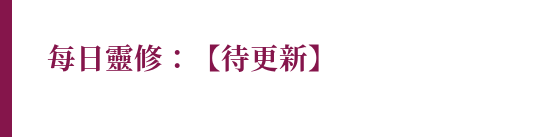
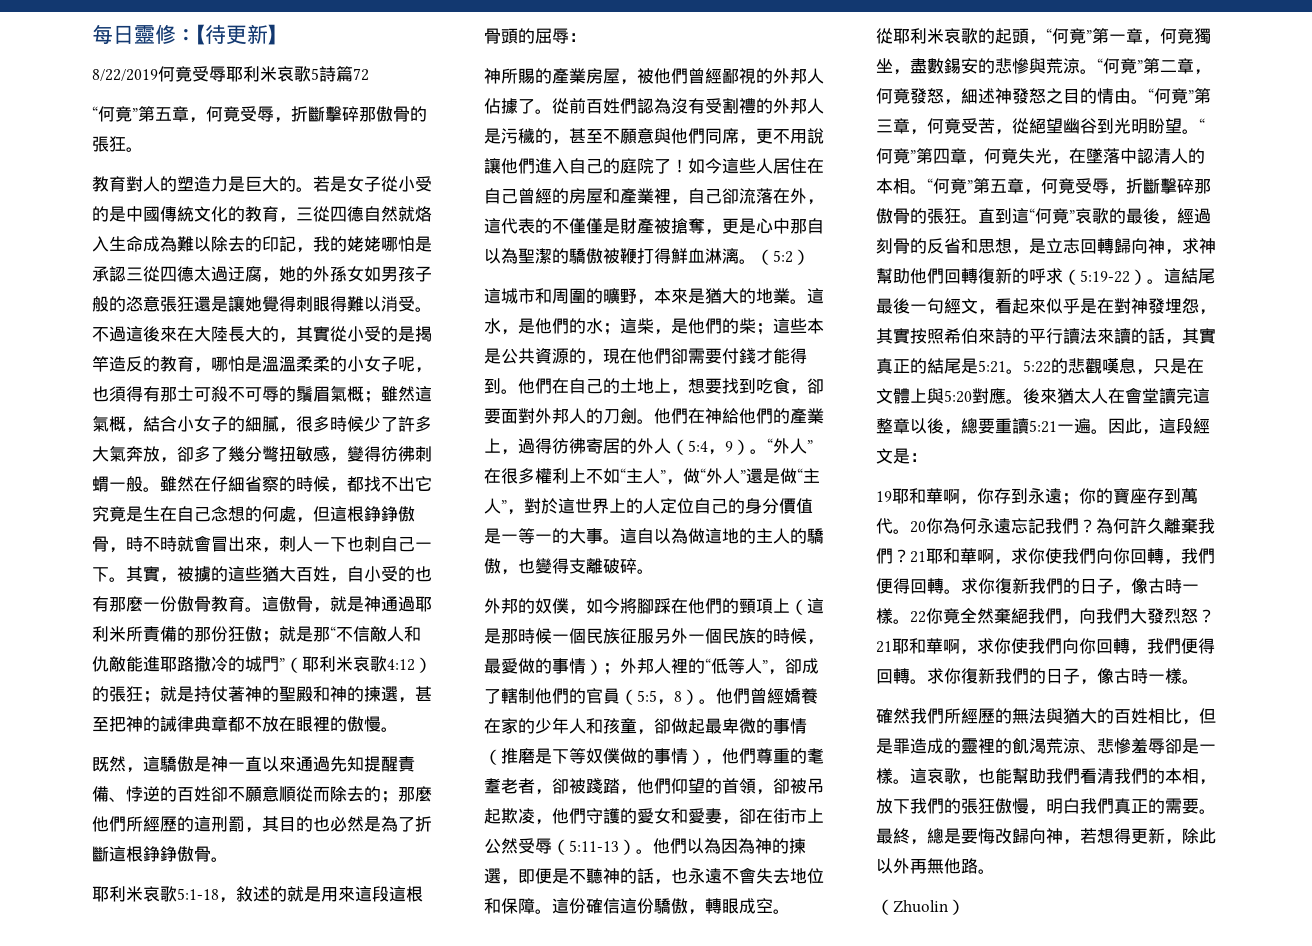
(337, 58) none -> [92,66,369,82] [92,106,427,123] [92,136,143,152] [92,176,432,192] [92,206,432,223] [92,236,432,253] [92,266,432,283] [92,296,432,312] [92,325,432,343] [92,356,432,373] [92,385,432,403] [92,416,432,433] [92,446,432,463] [92,476,432,493] [92,505,415,523] [92,535,432,553] [92,565,432,583] [92,595,432,613] [92,626,421,643] [92,656,432,673] [92,686,432,703] [92,716,398,732] [92,755,415,773] [92,786,432,803] [92,815,432,833] [92,845,228,862] [92,885,423,903] [484,28,586,44] [484,68,824,85] [484,98,824,114] [484,128,824,145] [484,157,824,174] [484,188,824,205] [484,217,824,235] [484,248,810,265] [484,287,824,305] [484,317,824,335] [484,348,807,365] [484,378,824,395] [484,408,824,424] [484,438,813,455] [484,468,820,485] [484,497,813,515] [484,527,824,544] [484,558,654,575] [484,597,824,615] [484,628,824,645] [484,658,819,675] [484,688,818,705] [484,717,807,735] [484,748,824,765] [484,777,824,795] [484,808,824,825] [484,838,806,855] [484,867,824,885] [484,897,790,915] [876,28,1211,45] [876,58,1211,75] [876,88,1211,105] [876,118,1205,135] [876,148,1205,165] [876,178,1211,195] [876,207,1211,225] [876,238,1216,255] [876,267,1215,285] [876,298,1216,315] [876,328,1216,345] [876,358,1204,375] [876,387,1210,404] [876,417,1210,435] [876,448,927,464] [876,488,1198,505] [876,518,1215,534] [876,548,1215,565] [876,578,1199,595] [876,608,1215,625] [876,638,1215,655] [876,668,1199,685] [876,708,1216,725] [876,738,1216,754] [876,767,1216,785] [876,798,1216,815] [876,828,1216,845] [876,858,995,874] [876,899,965,915] // 8/22/2019何竟受辱耶利米哀歌5詩篇72 // “何竟”第五章，何竟受辱，折斷擊碎那傲骨的張狂。 // 教育對人的塑造力是巨大的。若是女子從小受的是中國傳統文化的教育，三從四德自然就烙入生命成為難以除去的印記，我的姥姥哪怕是承認三從四德太過迂腐，她的外孫女如男孩子般的恣意張狂還是讓她覺得刺眼得難以消受。不過這後來在大陸長大的，其實從小受的是揭竿造反的教育，哪怕是溫溫柔柔的小女子呢，也須得有那士可殺不可辱的鬚眉氣概；雖然這氣概，結合小女子的細膩，很多時候少了許多大氣奔放，卻多了幾分彆扭敏感，變得彷彿刺蝟一般。雖然在仔細省察的時候，都找不出它究竟是生在自己念想的何處，但這根錚錚傲骨，時不時就會冒出來，刺人一下也刺自己一下。其實，被擄的這些猶大百姓，自小受的也有那麼一份傲骨教育。這傲骨，就是神通過耶利米所責備的那份狂傲；就是那“不信敵人和仇敵能進耶路撒冷的城門”（耶利米哀歌4:12）的張狂；就是持仗著神的聖殿和神的揀選，甚至把神的誡律典章都不放在眼裡的傲慢。 // 既然，這驕傲是神一直以來通過先知提醒責備、悖逆的百姓卻不願意順從而除去的；那麼他們所經歷的這刑罰，其目的也必然是為了折斷這根錚錚傲骨。 // 耶利米哀歌5:1-18，敘述的就是用來這段這根骨頭的屈辱： // 神所賜的產業房屋，被他們曾經鄙視的外邦人佔據了。從前百姓們認為沒有受割禮的外邦人是污穢的，甚至不願意與他們同席，更不用說讓他們進入自己的庭院了！如今這些人居住在自己曾經的房屋和產業裡，自己卻流落在外，這代表的不僅僅是財產被搶奪，更是心中那自以為聖潔的驕傲被鞭打得鮮血淋漓。（5:2） // 這城市和周圍的曠野，本來是猶大的地業。這水，是他們的水；這柴，是他們的柴；這些本是公共資源的，現在他們卻需要付錢才能得到。他們在自己的土地上，想要找到吃食，卻要面對外邦人的刀劍。他們在神給他們的產業上，過得彷彿寄居的外人（5:4，9）。“外人”在很多權利上不如“主人”，做“外人”還是做“主人”，對於這世界上的人定位自己的身分價值是一等一的大事。這自以為做這地的主人的驕傲，也變得支離破碎。 // 外邦的奴僕，如今將腳踩在他們的頸項上（這是那時候一個民族征服另外一個民族的時候，最愛做的事情）；外邦人裡的“低等人”，卻成了轄制他們的官員（5:5，8）。他們曾經嬌養在家的少年人和孩童，卻做起最卑微的事情（推磨是下等奴僕做的事情），他們尊重的耄耋老者，卻被踐踏，他們仰望的首領，卻被吊起欺凌，他們守護的愛女和愛妻，卻在街市上公然受辱（5:11-13）。他們以為因為神的揀選，即便是不聽神的話，也永遠不會失去地位和保障。這份確信這份驕傲，轉眼成空。 // 從耶利米哀歌的起頭，“何竟”第一章，何竟獨坐，盡數錫安的悲慘與荒涼。“何竟”第二章，何竟發怒，細述神發怒之目的情由。“何竟”第三章，何竟受苦，從絕望幽谷到光明盼望。“何竟”第四章，何竟失光，在墜落中認清人的本相。“何竟”第五章，何竟受辱，折斷擊碎那傲骨的張狂。直到這“何竟”哀歌的最後，經過刻骨的反省和思想，是立志回轉歸向神，求神幫助他們回轉復新的呼求（5:19-22）。這結尾最後一句經文，看起來似乎是在對神發埋怨，其實按照希伯來詩的平行讀法來讀的話，其實真正的結尾是5:21。5:22的悲觀嘆息，只是在文體上與5:20對應。後來猶太人在會堂讀完這整章以後，總要重讀5:21一遍。因此，這段經文是： // 19耶和華啊，你存到永遠；你的寶座存到萬代。20你為何永遠忘記我們？為何許久離棄我們？21耶和華啊，求你使我們向你回轉，我們便得回轉。求你復新我們的日子，像古時一樣。22你竟全然棄絕我們，向我們大發烈怒？21耶和華啊，求你使我們向你回轉，我們便得回轉。求你復新我們的日子，像古時一樣。 // 確然我們所經歷的無法與猶大的百姓相比，但是罪造成的靈裡的飢渴荒涼、悲慘羞辱卻是一樣。這哀歌，也能幫助我們看清我們的本相，放下我們的張狂傲慢，明白我們真正的需要。最終，總是要悔改歸向神，若想得更新，除此以外再無他路。 // （Zhuolin）

